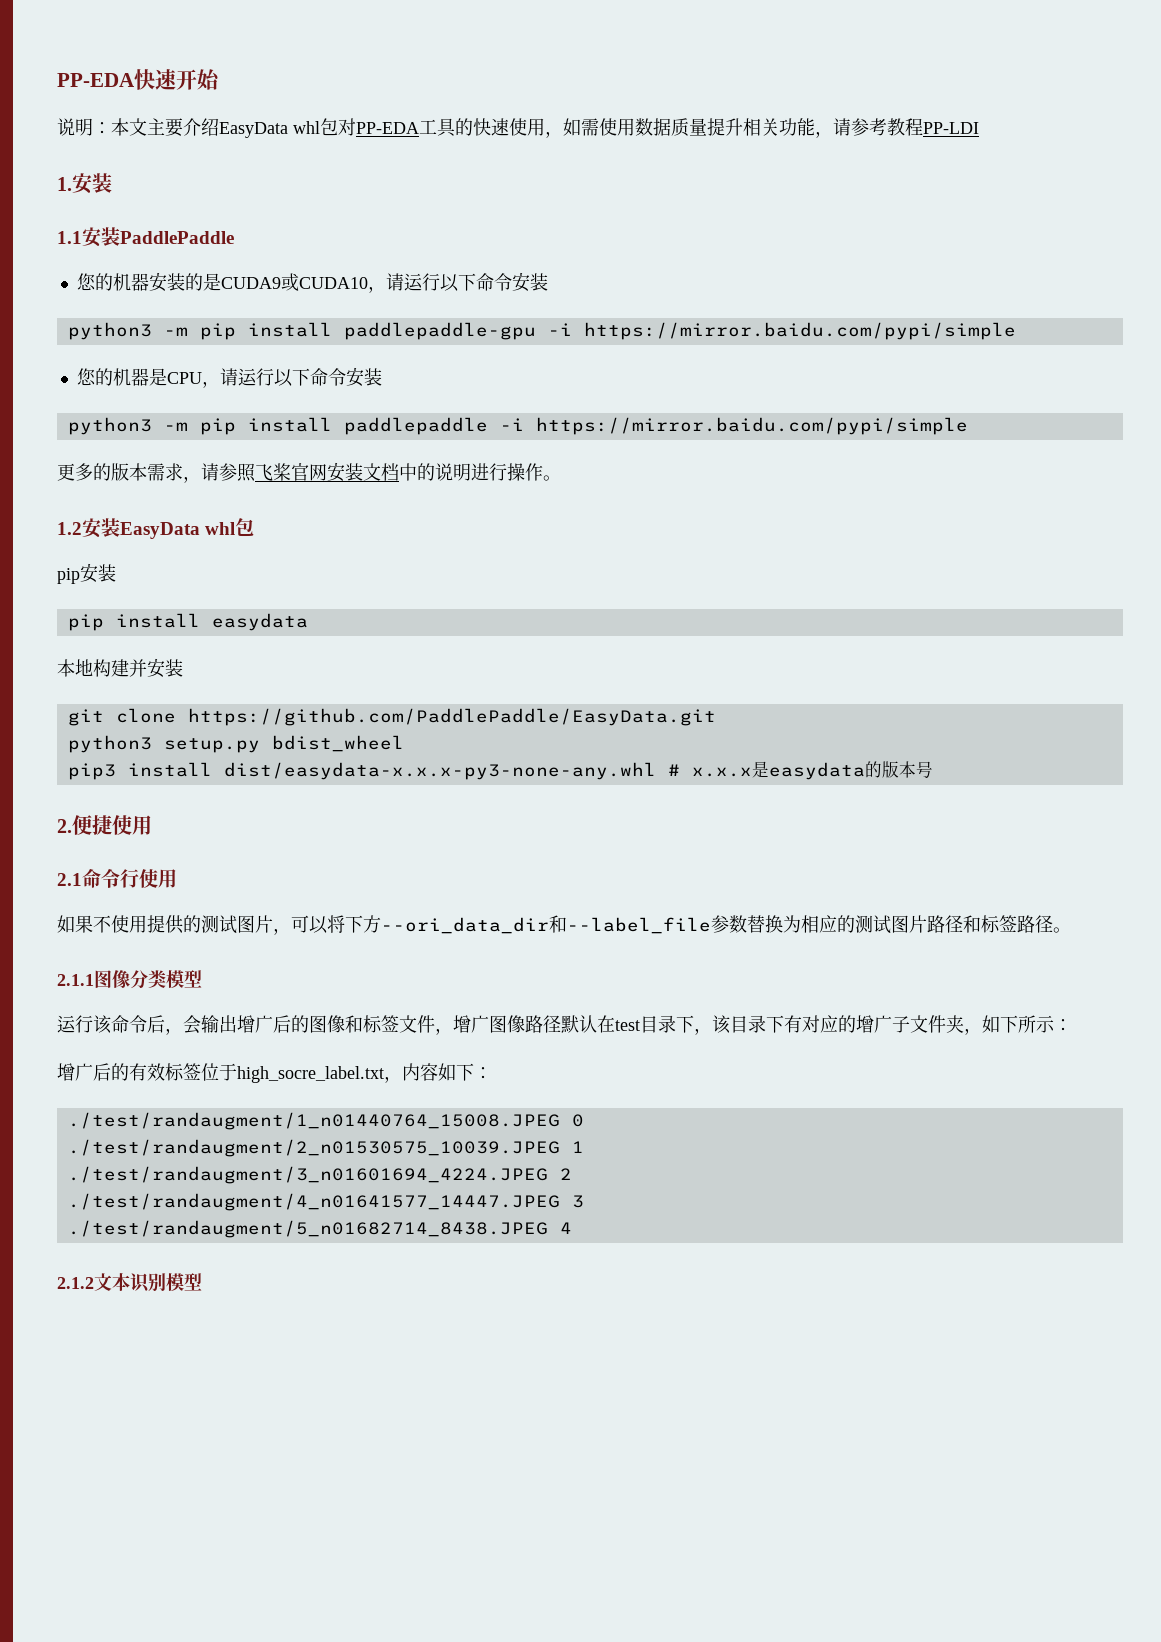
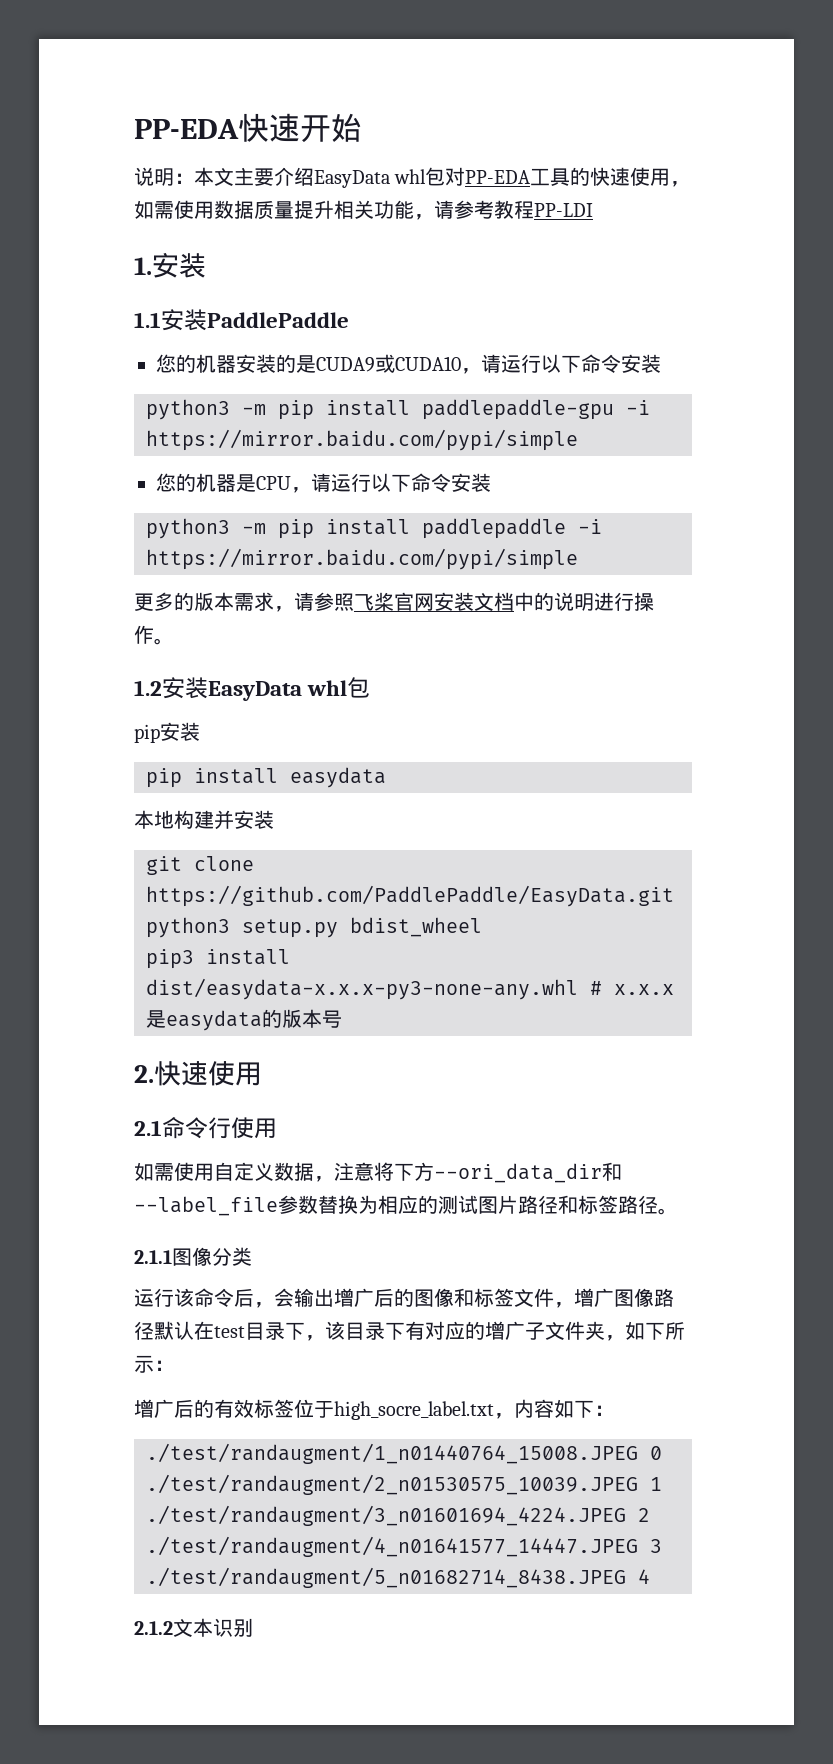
[72,815,112,835] 便捷 -> [154,1061,208,1086] 快速
[75,915,328,935] 果不使用提供的测试图片，可以 -> [154,1162,374,1182] 需使用自定义数据，注意
[166,970,202,988] 模型 -> (252, 1256) none
[166,1273,202,1291] 模型 -> (253, 1627) none

